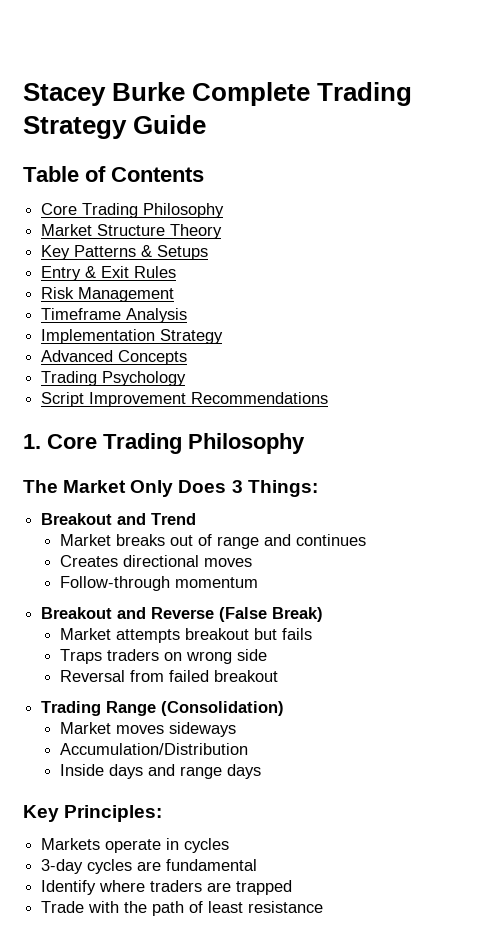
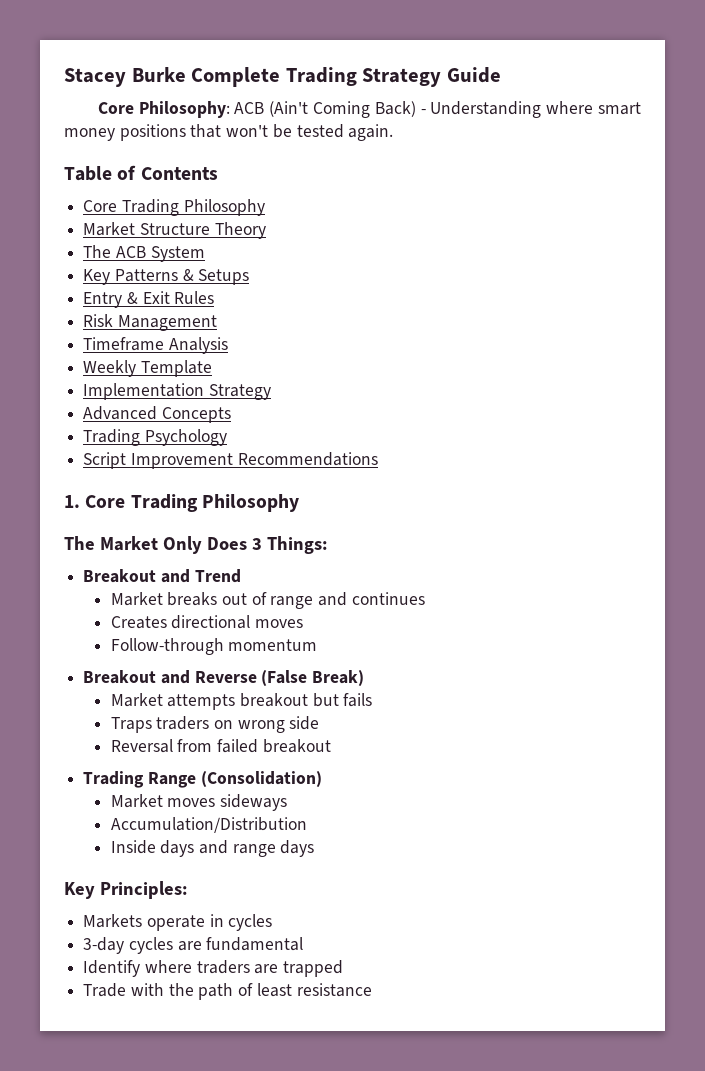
(207, 124) none -> [97,101,641,118] [64,124,394,141] // Core Philosophy: ACB (Ain't Coming Back) - Understanding where smart money positions that won't be tested again.
(223, 231) none -> [83,245,205,262] // The ACB System
(188, 315) none -> [83,360,212,377] // Weekly Template

